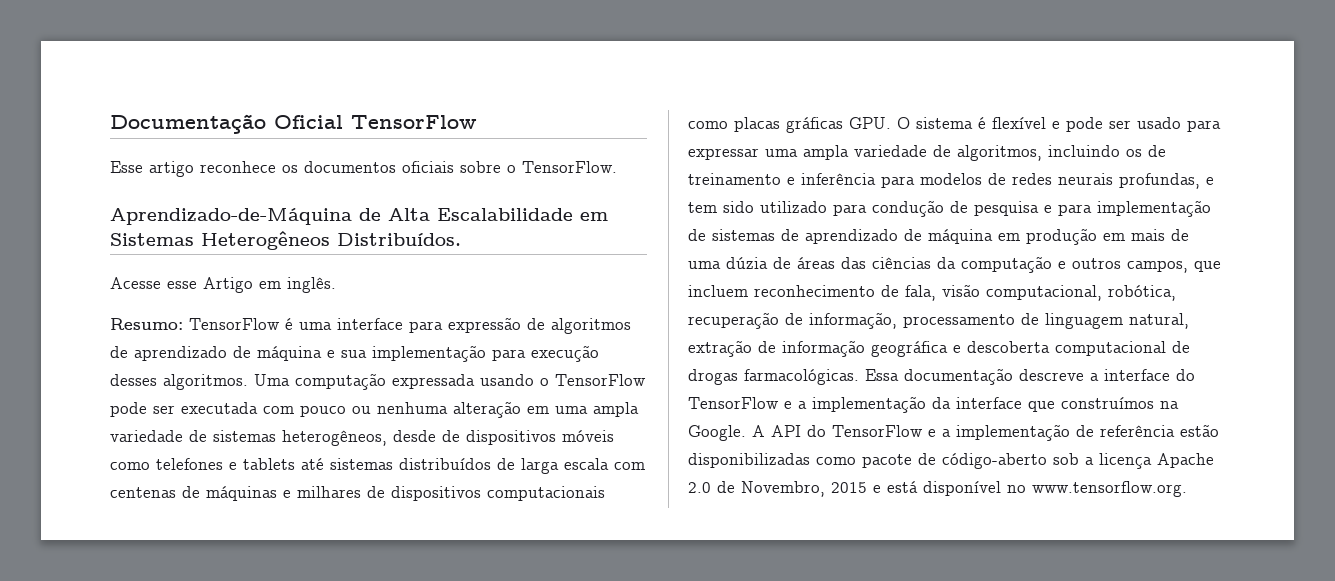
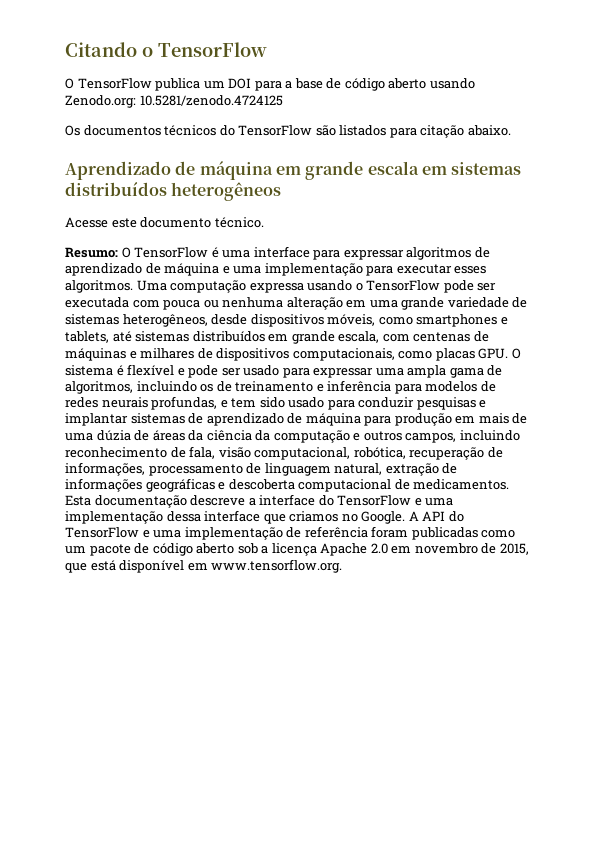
[110,114,343,134] Documentação Oficial -> [65,42,153,57] Citando o
[110,161,617,177] [110,208,608,225] [110,231,461,250] [110,277,336,293] Esse artigo reconhece os documentos oficiais sobre o TensorFlow. // Aprendizado-de-Máquina de Alta Escalabilidade em Sistemas Heterogêneos Distribuídos. // Acesse esse Artigo em inglês. -> [65,78,475,91] [65,95,283,108] [65,125,511,138] [65,161,522,180] [65,182,282,201] [65,217,264,228] O TensorFlow publica um DOI para a base de código aberto usando Zenodo.org: 10.5281/zenodo.4724125 // Os documentos técnicos do TensorFlow são listados para citação abaixo. // Aprendizado de máquina em grande escala em sistemas distribuídos heterogêneos // Acesse este documento técnico.
(183, 324) none -> [121,247,131,258] O
[448,317,545,333] expressão de -> [343,250,404,260] expressar
[341,350,367,358] sua -> [233,266,262,274] uma
[531,345,599,362] [110,374,157,386] execução desses -> [396,264,487,274] executar esses
[392,374,475,389] expressada -> [249,283,304,293] expressa
[300,405,346,417] pouco -> [163,300,201,310] pouca
[593,402,639,417] ampla -> [401,297,445,310] grande
[442,430,614,445] [110,458,609,474] de dispositivos móveis como telefones e tablets até sistemas distribuídos de larga escala -> [250,314,508,327] [65,331,380,344] dispositivos móveis, como smartphones e tablets, até sistemas distribuídos em grande escala,
[487,486,605,501] computacionais -> [292,348,395,361] computacionais,
[786,117,843,133] gráficas -> (475, 354) none
[854,145,927,157] variedade -> [449,368,484,378] gama
[760,200,1211,217] [688,229,706,241] utilizado para condução de pesquisa e para implementação de -> [288,397,487,410] [65,413,128,426] usado para conduzir pesquisas e implantar
[998,233,1020,241] em -> [364,416,392,426] para
[841,257,931,269] das ciências -> [188,430,252,441] da ciência
[1194,261,1221,272] [688,285,748,297] que incluem -> [459,430,520,441] incluindo
[809,312,897,329] informação, -> [65,462,145,476] informações,
[782,340,948,357] informação geográfica -> [65,478,215,492] informações geográficas
[688,369,899,385] drogas farmacológicas. Essa -> [413,479,510,490] [65,495,91,506] medicamentos. Esta
[798,396,1179,413] a implementação da interface que construímos na -> [425,498,454,506] [65,510,358,524] uma implementação dessa interface que criamos no
[942,429,951,437] a -> [153,530,182,538] uma
[1180,424,1219,437] [688,453,1047,469] estão disponibilizadas como pacote de código-aberto -> [371,526,516,540] [65,543,235,556] foram publicadas como um pacote de código aberto
[717,481,881,497] de Novembro, 2015 e -> [391,543,529,555] [65,563,87,573] em novembro de 2015, que
[1007,485,1026,493] no -> [187,563,208,571] em

